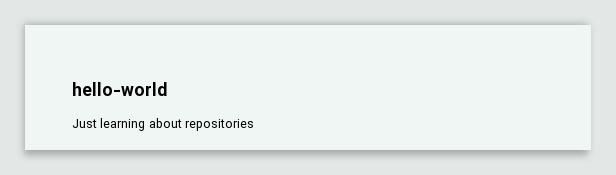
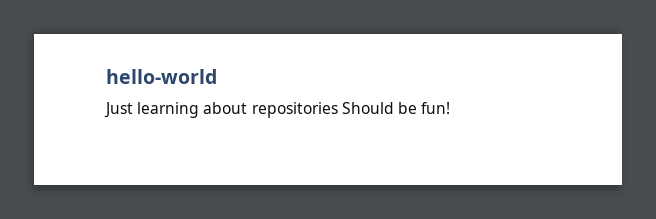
(255, 125) none -> [341,102,451,114] Should be fun!

